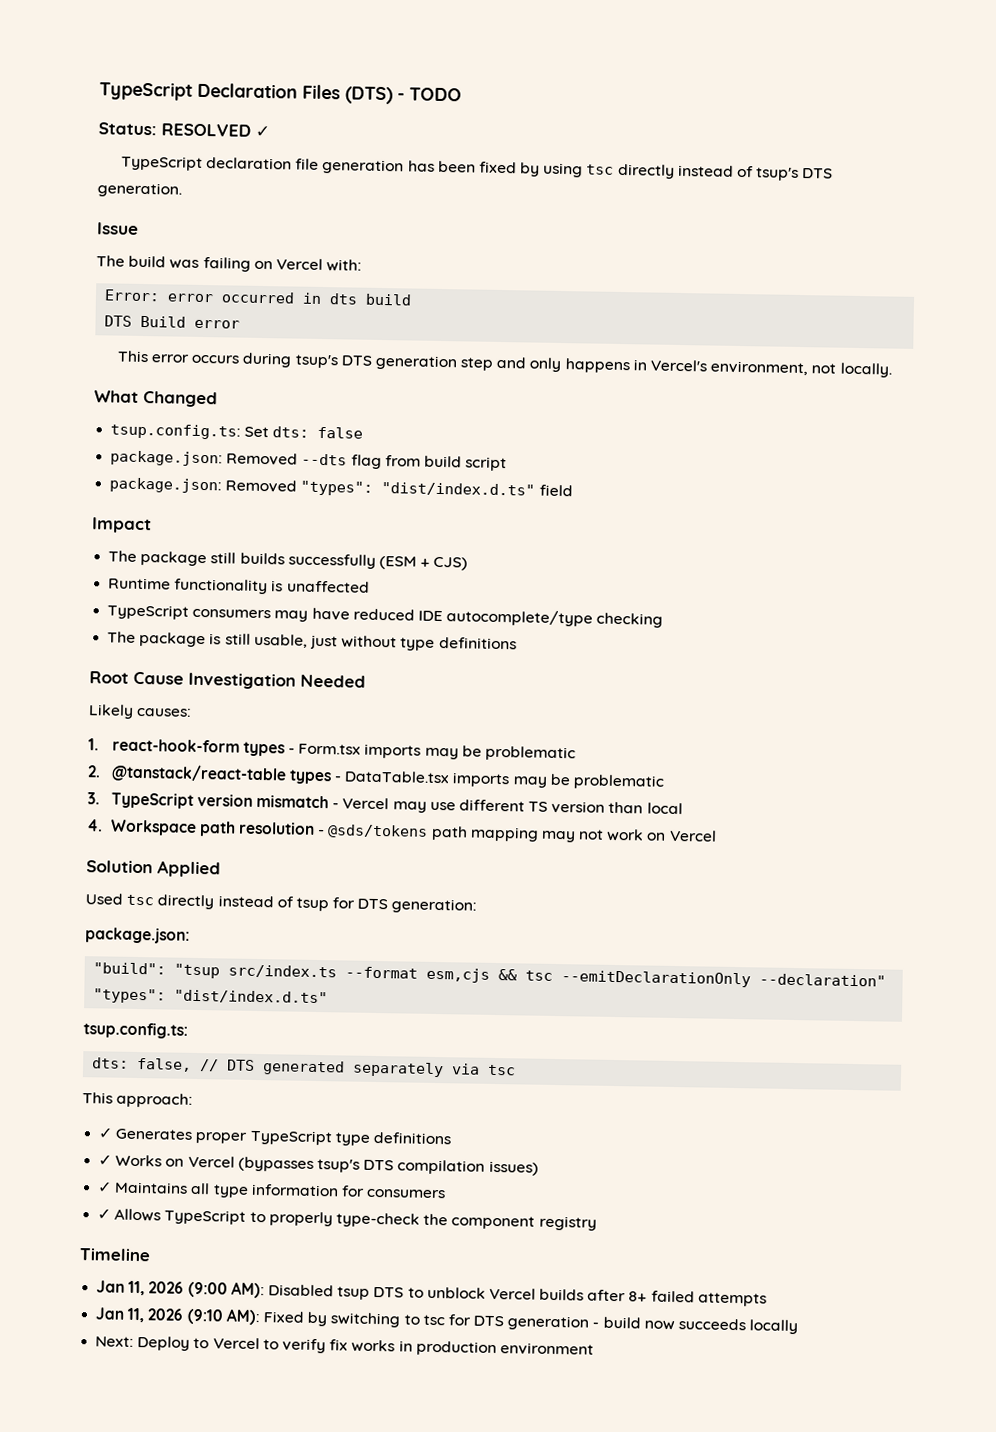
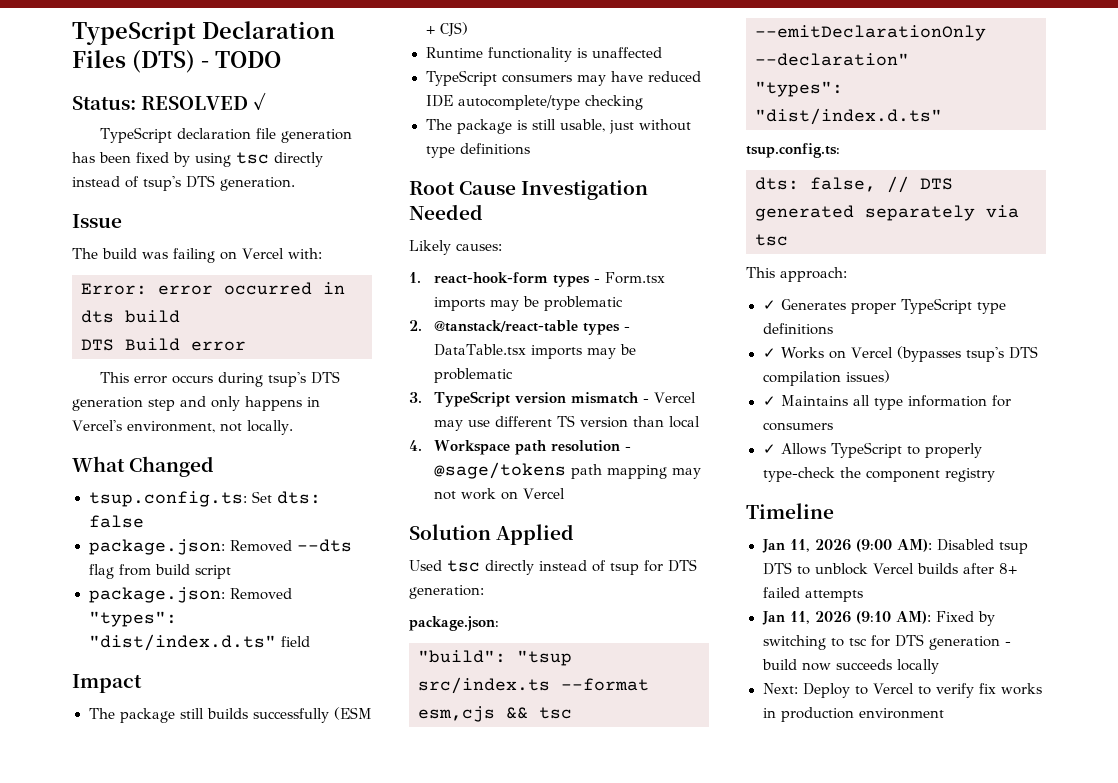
[327,824,429,839] @sds/tokens -> [433,462,566,479] @sage/tokens

